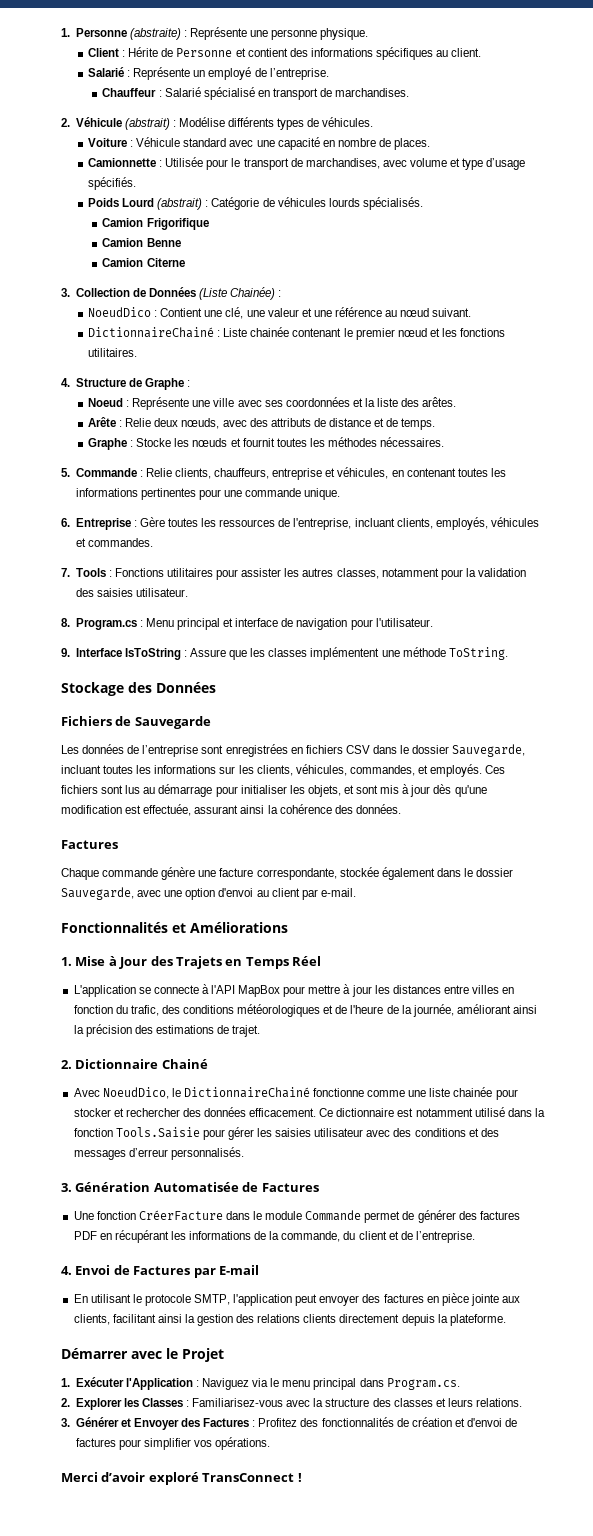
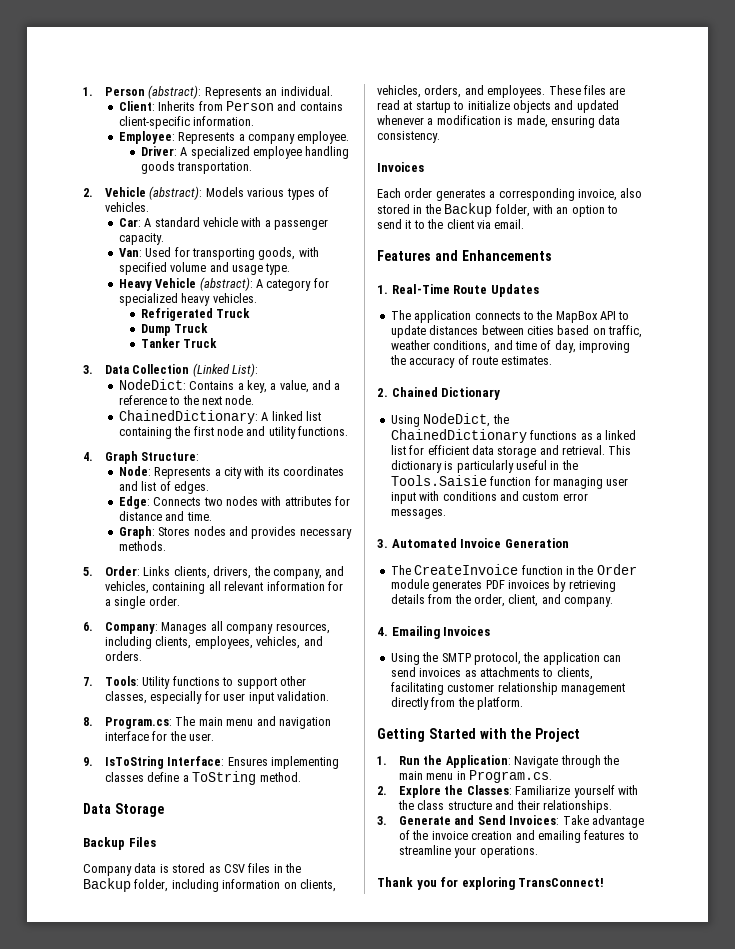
[61,27,369,40] [88,47,482,60] [88,67,329,80] [102,87,410,100] [61,117,374,130] [88,137,431,150] [88,157,526,170] [88,177,137,190] [88,197,423,210] [102,218,209,230] [102,238,181,247] [102,258,185,267] [61,287,282,300] [88,307,472,319] [88,327,506,340] [88,348,138,357] [61,378,191,390] [88,397,457,410] [88,417,436,430] [88,437,445,450] [61,467,506,480] [75,488,341,500] [61,517,539,530] [75,538,153,547] [61,568,527,580] [75,588,188,597] [61,618,433,630] [61,647,508,660] [61,682,216,696] [61,716,211,729] [61,744,526,757] [61,764,506,777] [61,784,487,797] [61,804,401,816] [61,840,118,849] [61,867,514,880] [61,887,356,900] [61,922,288,933] [61,956,321,969] [73,984,515,997] [73,1004,538,1017] [73,1024,261,1037] [61,1059,208,1069] [73,1087,518,1100] [73,1107,545,1117] [73,1127,499,1140] [73,1147,244,1160] [61,1182,319,1192] [73,1210,520,1223] [73,1230,475,1243] [61,1265,259,1278] [73,1293,521,1306] [73,1314,506,1326] [61,1348,224,1362] [61,1377,460,1390] [61,1398,523,1410] [61,1417,518,1430] [75,1437,271,1450] [61,1472,302,1485] 1. Personne (abstraite) : Représente une personne physique. // Client : Hérite de Personne et contient des informations spécifiques au client. // Salarié : Représente un employé de l’entreprise. // Chauffeur : Salarié spécialisé en transport de marchandises. // 2. Véhicule (abstrait) : Modélise différents types de véhicules. // Voiture : Véhicule standard avec une capacité en nombre de places. // Camionnette : Utilisée pour le transport de marchandises, avec volume et type d’usage spécifiés. // Poids Lourd (abstrait) : Catégorie de véhicules lourds spécialisés. // Camion Frigorifique // Camion Benne // Camion Citerne // 3. Collection de Données (Liste Chainée) : // NoeudDico : Contient une clé, une valeur et une référence au nœud suivant. // DictionnaireChainé : Liste chainée contenant le premier nœud et les fonctions utilitaires. // 4. Structure de Graphe : // Noeud : Représente une ville avec ses coordonnées et la liste des arêtes. // Arête : Relie deux nœuds, avec des attributs de distance et de temps. // Graphe : Stocke les nœuds et fournit toutes les méthodes nécessaires. // 5. Commande : Relie clients, chauffeurs, entreprise et véhicules, en contenant toutes les informations pertinentes pour une commande unique. // 6. Entreprise : Gère toutes les ressources de l'entreprise, incluant clients, employés, véhicules et commandes. // 7. Tools : Fonctions utilitaires pour assister les autres classes, notamment pour la validation des saisies utilisateur. // 8. Program.cs : Menu principal et interface de navigation pour l'utilisateur. // 9. Interface IsToString : Assure que les classes implémentent une méthode ToString. // Stockage des Données // Fichiers de Sauvegarde // Les données de l’entreprise sont enregistrées en fichiers CSV dans le dossier Sauvegarde, incluant toutes les informations sur les clients, véhicules, commandes, et employés. Ces fichiers sont lus au démarrage pour initialiser les objets, et sont mis à jour dès qu'une modification est effectuée, assurant ainsi la cohérence des données. // Factures // Chaque commande génère une facture correspondante, stockée également dans le dossier Sauvegarde, avec une option d'envoi au client par e-mail. // Fonctionnalités et Améliorations // 1. Mise à Jour des Trajets en Temps Réel // L'application se connecte à l'API MapBox pour mettre à jour les distances entre villes en fonction du trafic, des conditions météorologiques et de l'heure de la journée, améliorant ainsi la précision des estimations de trajet. // 2. Dictionnaire Chainé // Avec NoeudDico, le DictionnaireChainé fonctionne comme une liste chainée pour stocker et rechercher des données efficacement. Ce dictionnaire est notamment utilisé dans la fonction Tools.Saisie pour gérer les saisies utilisateur avec des conditions et des messages d’erreur personnalisés. // 3. Génération Automatisée de Factures // Une fonction CréerFacture dans le module Commande permet de générer des factures PDF en récupérant les informations de la commande, du client et de l’entreprise. // 4. Envoi de Factures par E-mail // En utilisant le protocole SMTP, l'application peut envoyer des factures en pièce jointe aux clients, facilitant ainsi la gestion des relations clients directement depuis la plateforme. // Démarrer avec le Projet // 1. Exécuter l'Application : Naviguez via le menu principal dans Program.cs. // 2. Explorer les Classes : Familiarisez-vous avec la structure des classes et leurs relations. // 3. Générer et Envoyer des Factures : Profitez des fonctionnalités de création et d'envoi de factures pour simplifier vos opérations. // Merci d’avoir exploré TransConnect ! -> [83,85,333,99] [118,101,343,111] [118,116,255,129] [118,131,350,144] [140,146,350,159] [140,161,253,174] [83,186,329,200] [105,202,150,212] [118,217,329,230] [118,233,164,245] [118,247,319,260] [118,262,291,275] [118,277,329,291] [118,293,257,306] [140,308,251,321] [140,323,209,336] [140,338,218,348] [83,363,259,377] [118,379,341,393] [118,395,255,405] [118,410,321,424] [118,426,349,439] [83,451,200,464] [118,466,345,479] [118,481,209,494] [118,496,351,509] [118,511,212,521] [118,526,352,539] [118,541,166,551] [83,566,345,579] [105,581,343,594] [105,596,180,609] [83,621,330,634] [105,636,323,649] [105,651,143,661] [83,676,306,689] [105,691,329,704] [83,716,331,729] [105,731,215,741] [83,756,340,769] [105,771,301,785] [83,803,164,817] [83,837,156,850] [83,863,301,876] [83,878,336,892] [377,85,626,98] [377,100,619,113] [377,115,621,128] [377,131,440,143] [377,162,424,172] [377,188,643,201] [377,203,618,217] [377,219,525,229] [377,250,552,261] [377,284,539,297] [390,310,630,323] [390,325,642,338] [390,340,630,353] [389,355,553,368] [377,387,501,400] [390,413,509,427] [390,429,637,443] [390,445,632,458] [390,460,578,473] [390,475,629,489] [390,491,588,504] [390,509,446,519] [377,538,569,548] [390,564,637,575] [390,579,616,592] [390,594,613,607] [377,626,491,639] [390,652,621,665] [390,667,593,680] [390,682,625,695] [390,697,523,710] [377,728,581,742] [377,755,619,768] [399,770,553,783] [377,785,638,798] [398,800,612,813] [377,815,644,828] [399,830,639,843] [399,845,538,858] [377,877,605,890] 1. Person (abstract): Represents an individual. // Client: Inherits from Person and contains client-specific information. // Employee: Represents a company employee. // Driver: A specialized employee handling goods transportation. // 2. Vehicle (abstract): Models various types of vehicles. // Car: A standard vehicle with a passenger capacity. // Van: Used for transporting goods, with specified volume and usage type. // Heavy Vehicle (abstract): A category for specialized heavy vehicles. // Refrigerated Truck // Dump Truck // Tanker Truck // 3. Data Collection (Linked List): // NodeDict: Contains a key, a value, and a reference to the next node. // ChainedDictionary: A linked list containing the first node and utility functions. // 4. Graph Structure: // Node: Represents a city with its coordinates and list of edges. // Edge: Connects two nodes with attributes for distance and time. // Graph: Stores nodes and provides necessary methods. // 5. Order: Links clients, drivers, the company, and vehicles, containing all relevant information for a single order. // 6. Company: Manages all company resources, including clients, employees, vehicles, and orders. // 7. Tools: Utility functions to support other classes, especially for user input validation. // 8. Program.cs: The main menu and navigation interface for the user. // 9. IsToString Interface: Ensures implementing classes define a ToString method. // Data Storage // Backup Files // Company data is stored as CSV files in the Backup folder, including information on clients, vehicles, orders, and employees. These files are read at startup to initialize objects and updated whenever a modification is made, ensuring data consistency. // Invoices // Each order generates a corresponding invoice, also stored in the Backup folder, with an option to send it to the client via email. // Features and Enhancements // 1. Real-Time Route Updates // The application connects to the MapBox API to update distances between cities based on traffic, weather conditions, and time of day, improving the accuracy of route estimates. // 2. Chained Dictionary // Using NodeDict, the ChainedDictionary functions as a linked list for efficient data storage and retrieval. This dictionary is particularly useful in the Tools.Saisie function for managing user input with conditions and custom error messages. // 3. Automated Invoice Generation // The CreateInvoice function in the Order module generates PDF invoices by retrieving details from the order, client, and company. // 4. Emailing Invoices // Using the SMTP protocol, the application can send invoices as attachments to clients, facilitating customer relationship management directly from the platform. // Getting Started with the Project // 1. Run the Application: Navigate through the main menu in Program.cs. // 2. Explore the Classes: Familiarize yourself with the class structure and their relationships. // 3. Generate and Send Invoices: Take advantage of the invoice creation and emailing features to streamline your operations. // Thank you for exploring TransConnect!

